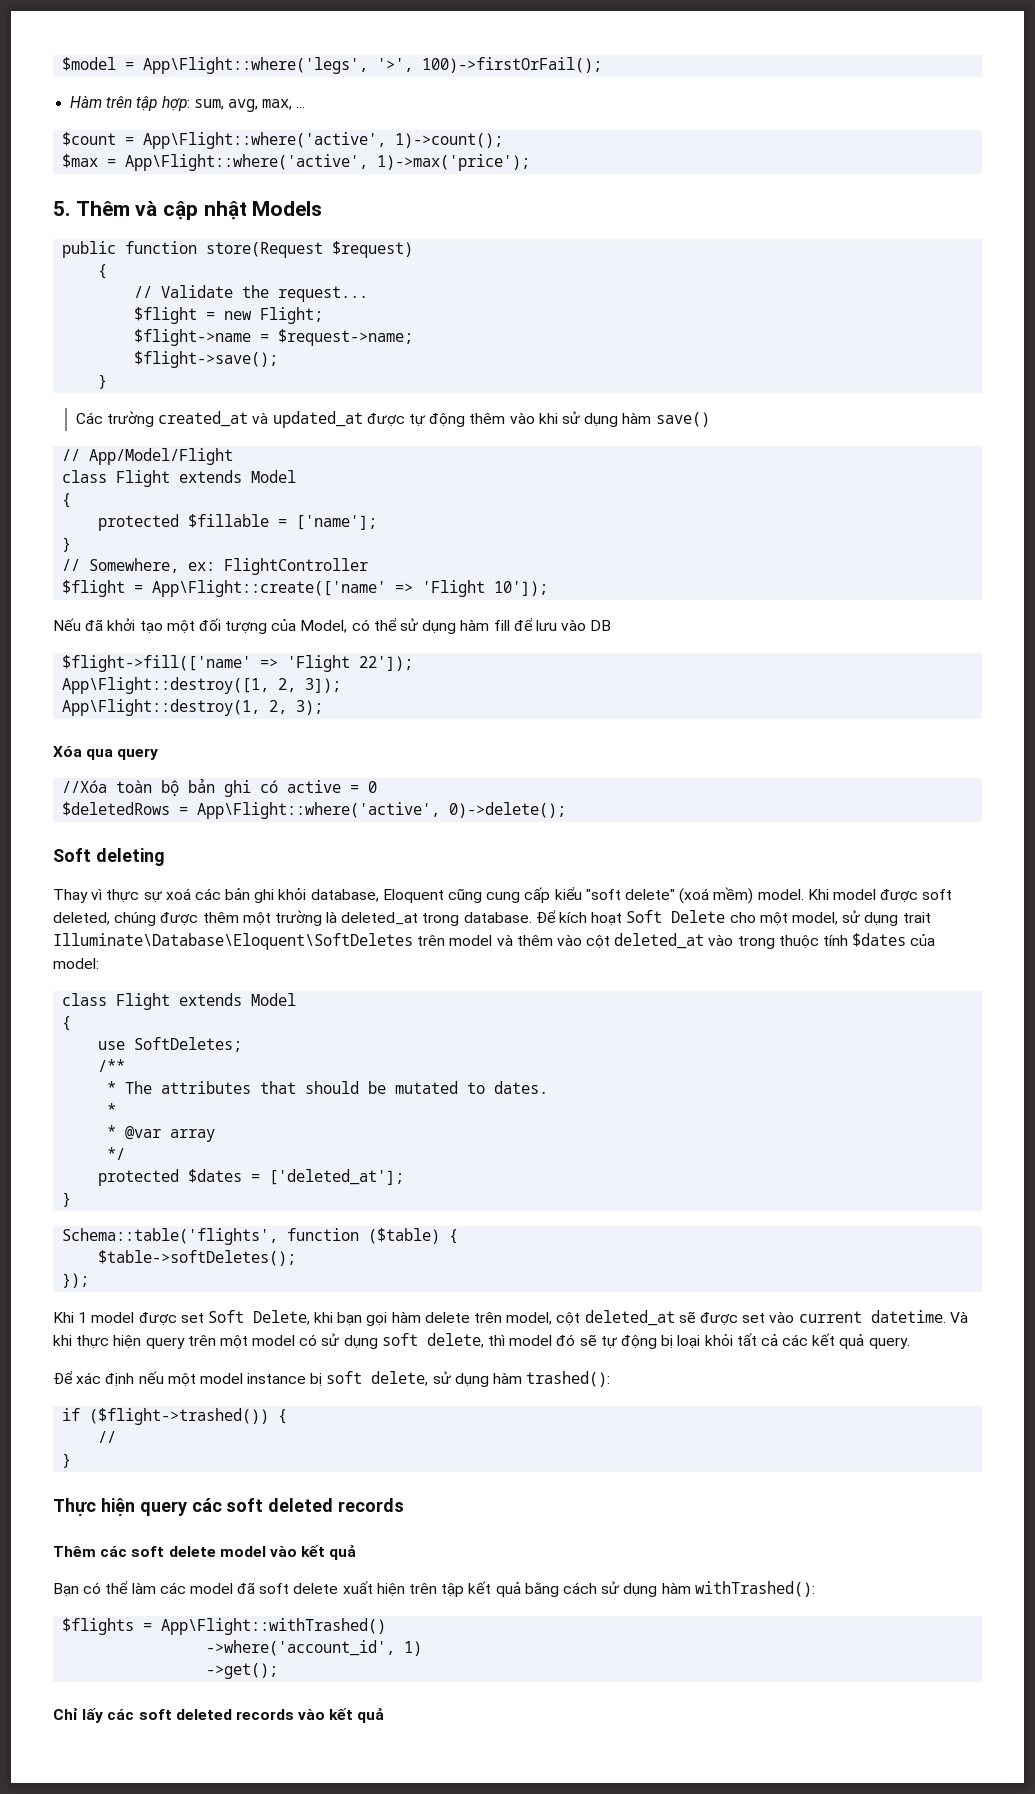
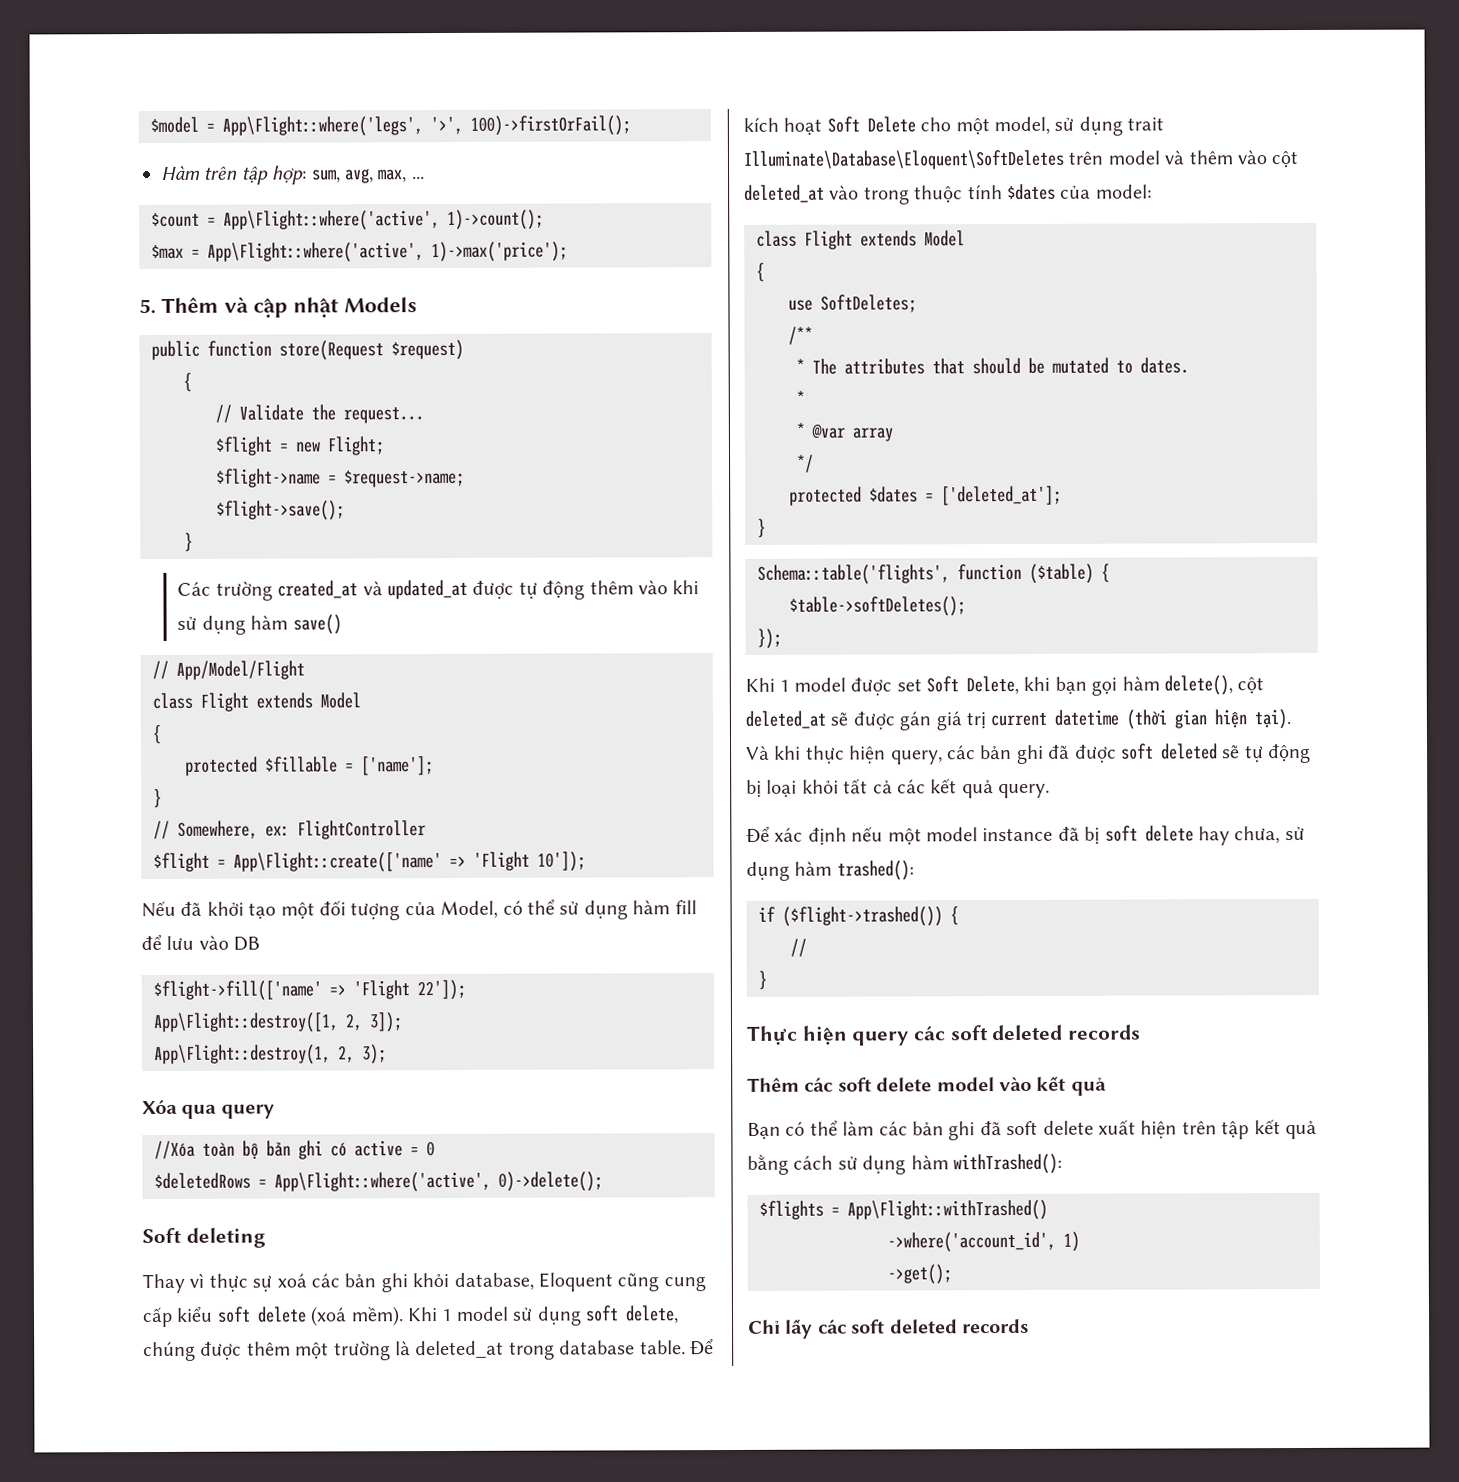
[585,887,953,904] [53,912,110,925] "soft delete" (xoá mềm) model. Khi model được soft deleted, -> [216,1305,679,1327] soft delete (xoá mềm). Khi 1 model sử dụng soft delete,
[463,912,532,923] database. -> [559,1340,686,1355] database table.
[424,1312,553,1325] delete trên model, -> [1164,675,1233,696] delete(),
[742,1310,968,1323] [53,1333,576,1349] set vào current datetime. Và khi thực hiện query trên một model có sử dụng soft delete, thì model đó -> [899,709,1292,731] [746,743,1218,765] gán giá trị current datetime (thời gian hiện tại). Và khi thực hiện query, các bản ghi đã được soft deleted
(307, 1378) none -> [1057,826,1080,841] đã
[371,1371,429,1386] delete, -> [1144,825,1281,846] delete hay chưa,
[189,1583,233,1594] model -> [912,1121,976,1141] bản ghi
[298,1708,385,1723] vào kết quả -> (1029, 1326) none

